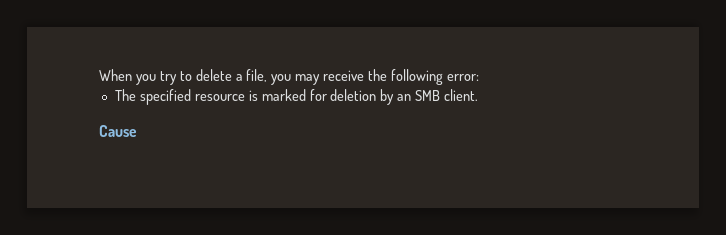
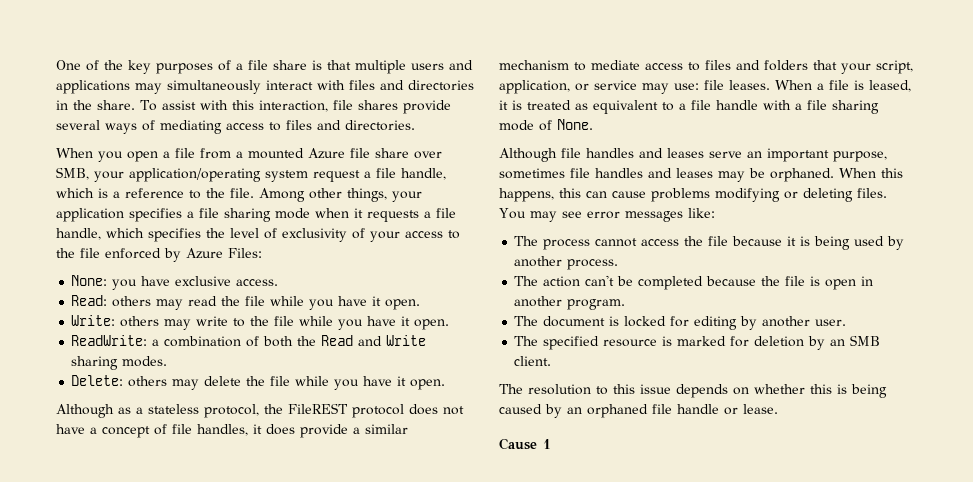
[99,69,479,85] When you try to delete a file, you may receive the following error: -> [56,60,473,74] [56,80,474,94] [56,100,451,114] [56,120,415,134] [56,148,442,162] [56,167,446,182] [56,188,422,202] [56,208,456,222] [56,228,460,242] [56,248,262,262] [71,275,279,290] [71,295,421,310] [71,315,450,330] [71,335,427,347] [71,356,168,370] [71,375,446,390] [56,403,464,418] [56,424,408,438] [499,60,913,74] [499,80,911,94] [499,100,879,114] [499,119,593,131] [499,148,887,162] [499,168,903,182] [499,188,887,202] [499,208,715,222] [514,236,905,250] [514,256,619,270] [514,275,874,290] [514,296,626,310] [514,316,847,330] One of the key purposes of a file share is that multiple users and applications may simultaneously interact with files and directories in the share. To assist with this interaction, file shares provide several ways of mediating access to files and directories. // When you open a file from a mounted Azure file share over SMB, your application/operating system request a file handle, which is a reference to the file. Among other things, your application specifies a file sharing mode when it requests a file handle, which specifies the level of exclusivity of your access to the file enforced by Azure Files: // None: you have exclusive access. // Read: others may read the file while you have it open. // Write: others may write to the file while you have it open. // ReadWrite: a combination of both the Read and Write sharing modes. // Delete: others may delete the file while you have it open. // Although as a stateless protocol, the FileREST protocol does not have a concept of file handles, it does provide a similar mechanism to mediate access to files and folders that your script, application, or service may use: file leases. When a file is leased, it is treated as equivalent to a file handle with a file sharing mode of None. // Although file handles and leases serve an important purpose, sometimes file handles and leases may be orphaned. When this happens, this can cause problems modifying or deleting files. You may see error messages like: // The process cannot access the file because it is being used by another process. // The action can't be completed because the file is open in another program. // The document is locked for editing by another user.
(479, 95) none -> [499,384,887,398] [499,404,778,418] // The resolution to this issue depends on whether this is being caused by an orphaned file handle or lease.
(137, 131) none -> [543,439,551,449] 1

